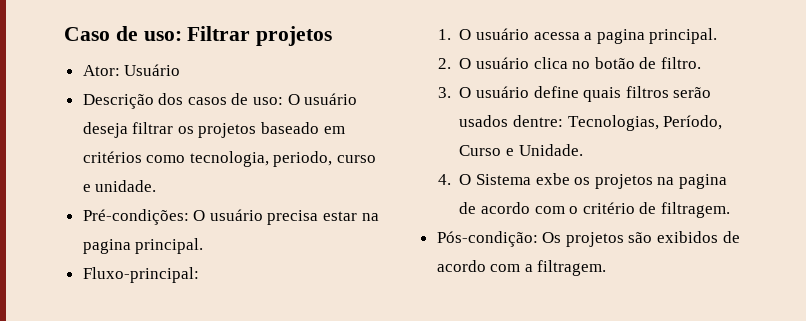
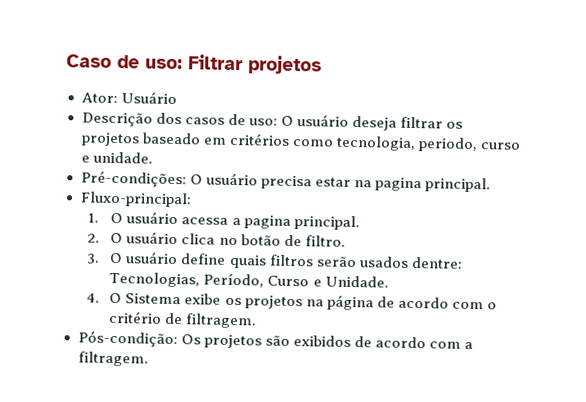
[535,173,570,185] exbe -> [184,293,222,305] exibe
[678,174,727,189] pagina -> [326,294,374,311] página

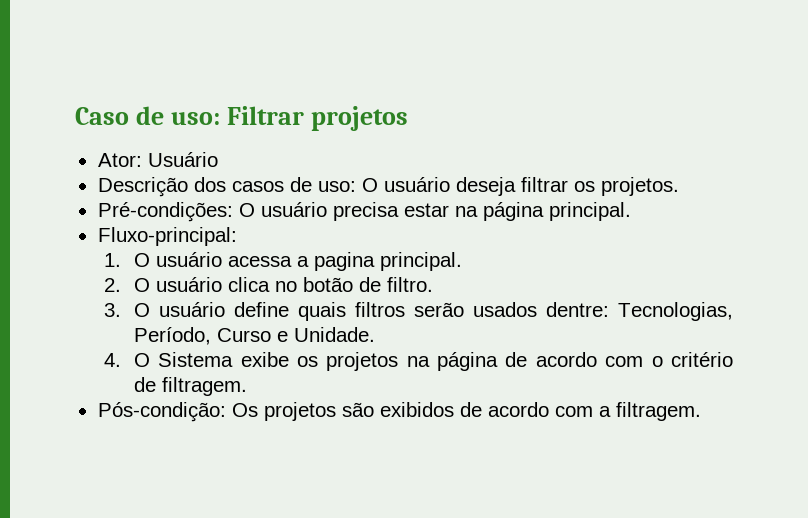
[80,132,521,153] [80,151,153,164] projetos baseado em critérios como tecnologia, periodo, curso e unidade. -> [600,177,679,196] projetos.
[374,177,422,192] pagina -> [482,202,544,221] página

